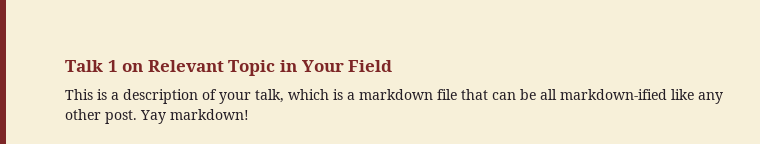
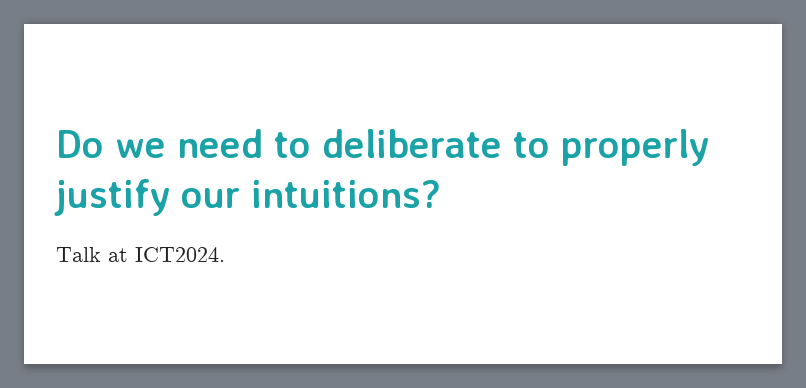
[65,60,393,76] [65,89,723,104] [65,109,249,124] Talk 1 on Relevant Topic in Your Field // This is a description of your talk, which is a markdown file that can be all markdown-ified like any other post. Yay markdown! -> [56,129,709,166] [54,179,441,216] [56,247,225,262] Do we need to deliberate to properly justify our intuitions? // Talk at ICT2024.

